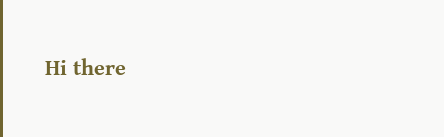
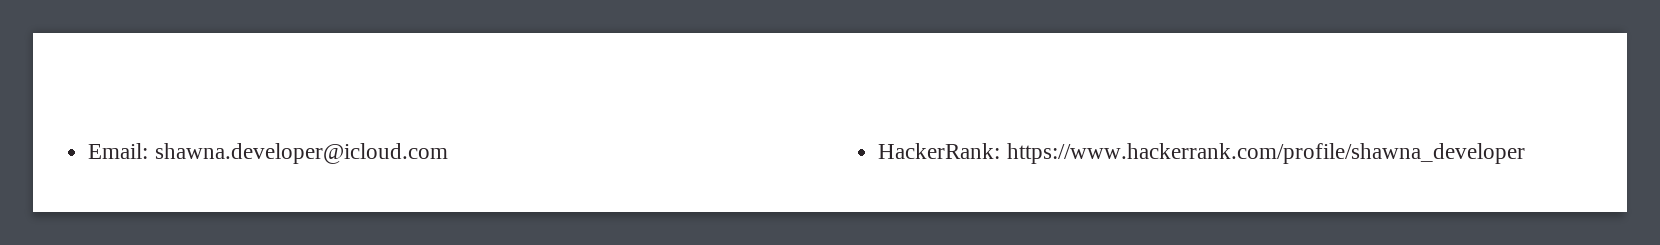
[45,58,126,75] Hi there -> [88,143,448,164] [878,143,1525,164] Email: shawna.developer@icloud.com // HackerRank: https://www.hackerrank.com/profile/shawna_developer

